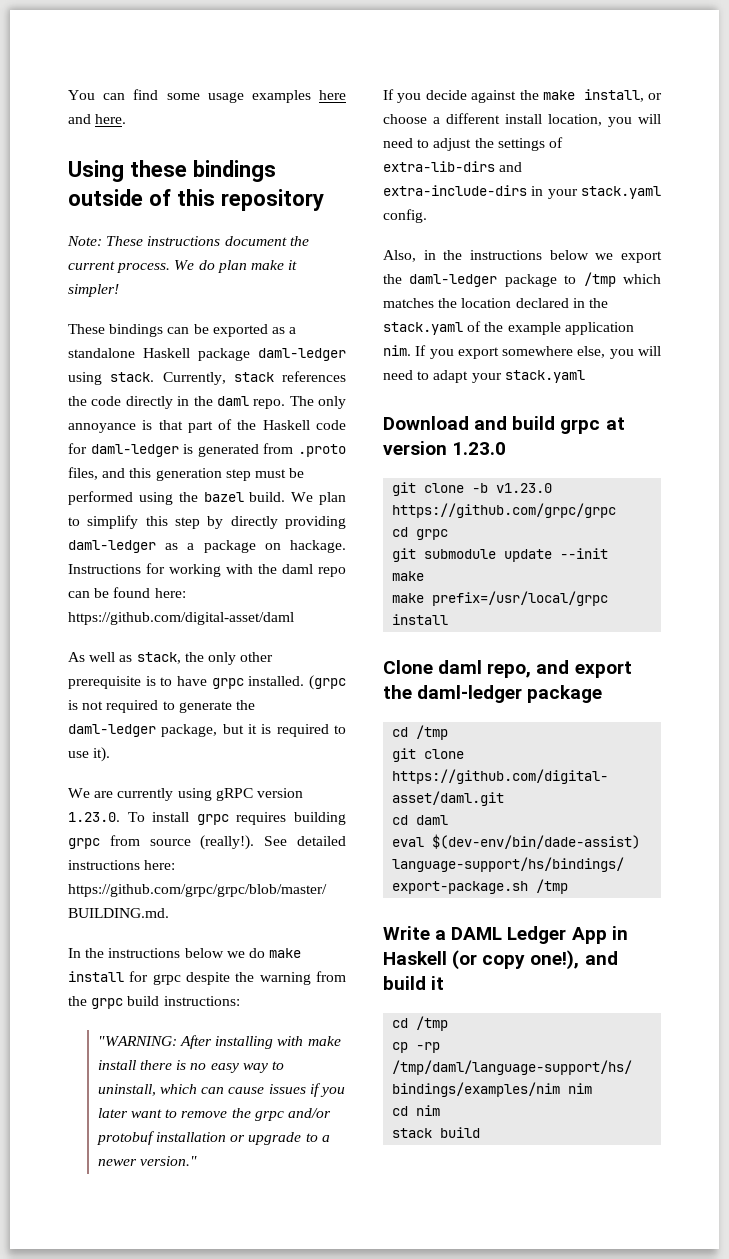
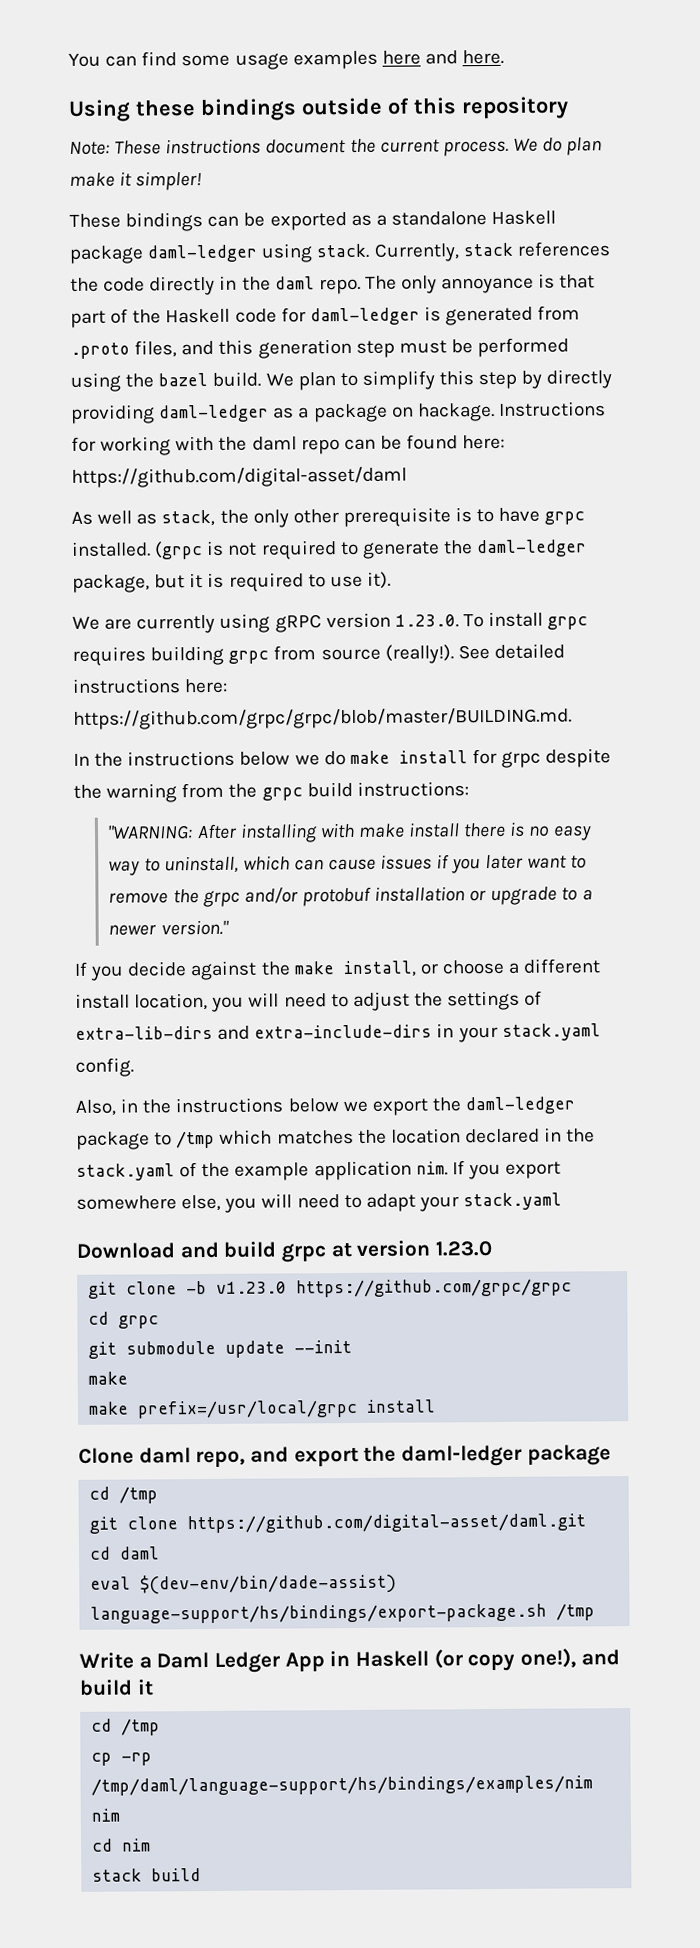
[451,927,503,940] DAML -> [156,1651,210,1669] Daml

